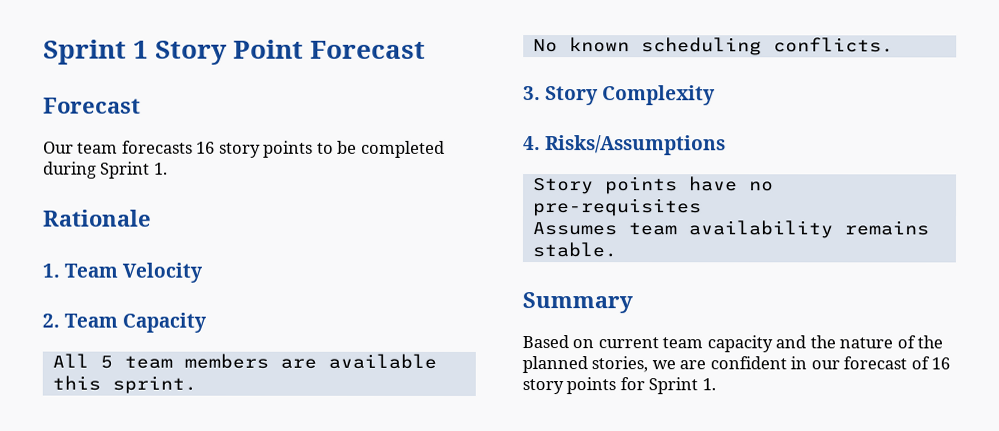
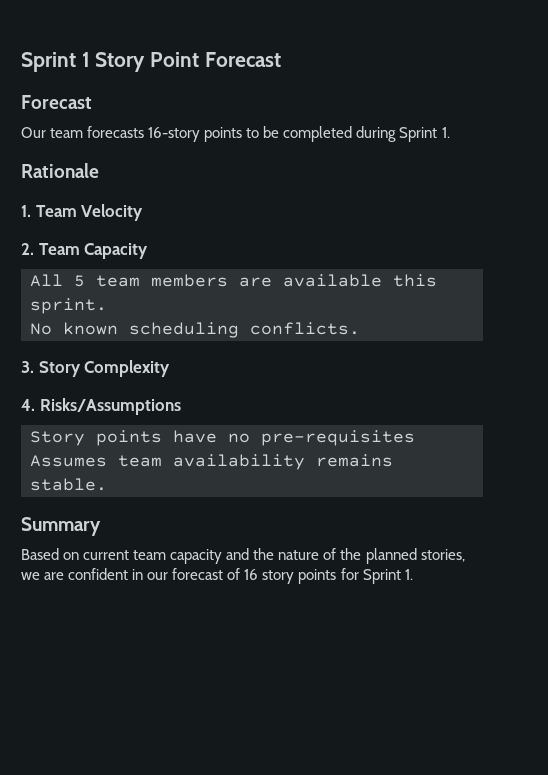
[196,141,261,158] 16 story -> [148,127,201,142] 16-story

